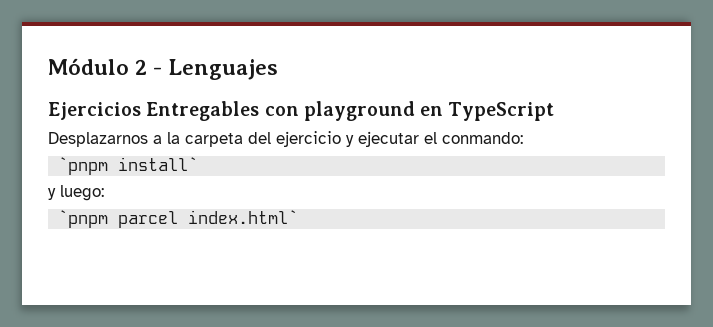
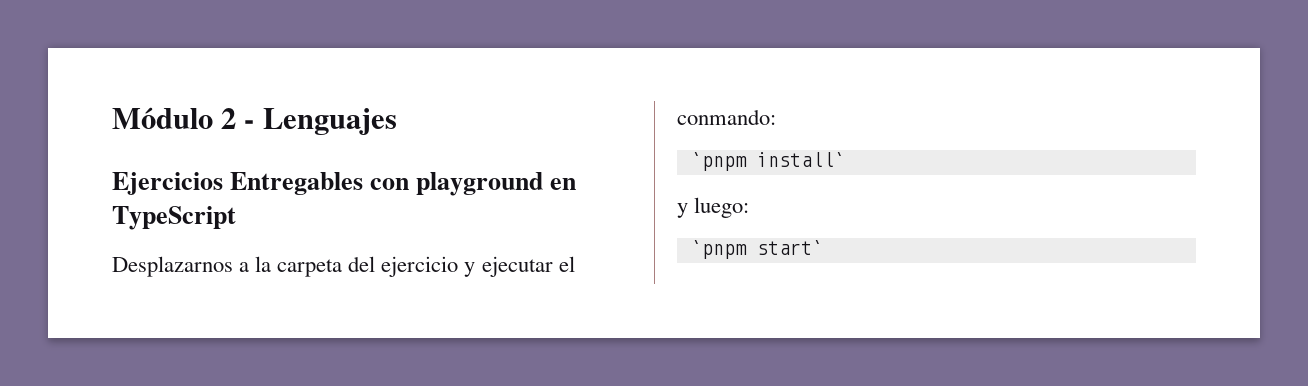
[118,210,299,228] parcel index.html` -> [756,240,823,255] start`

